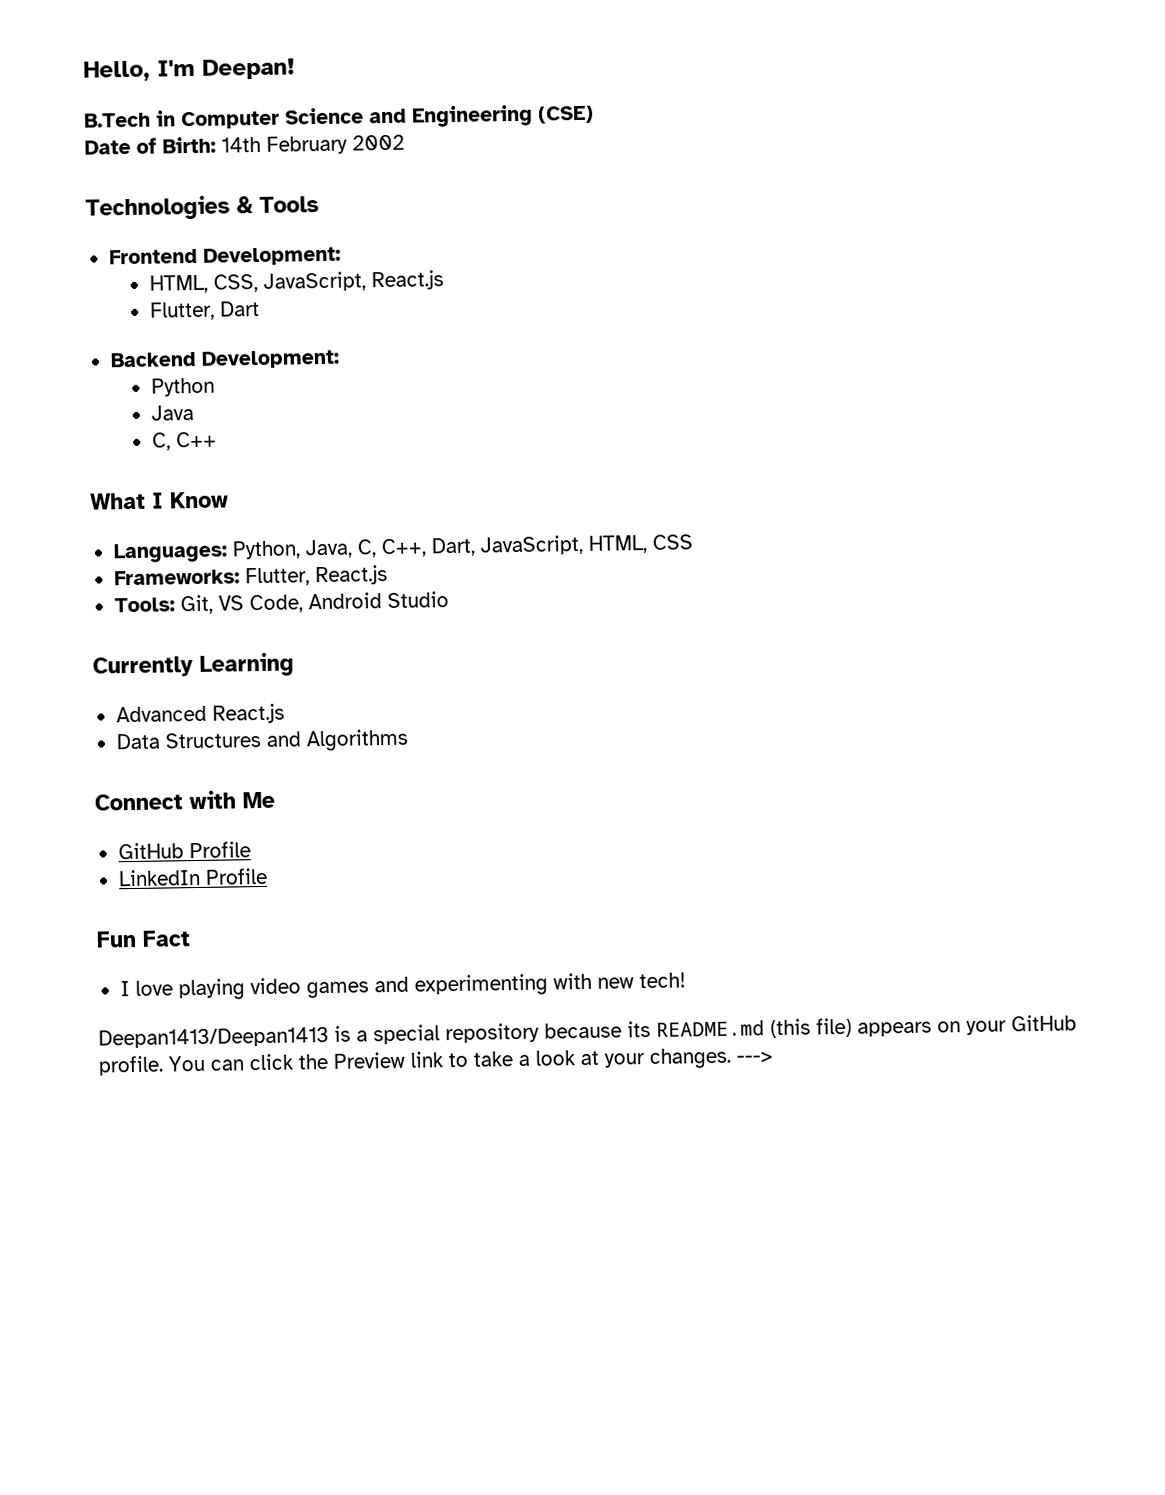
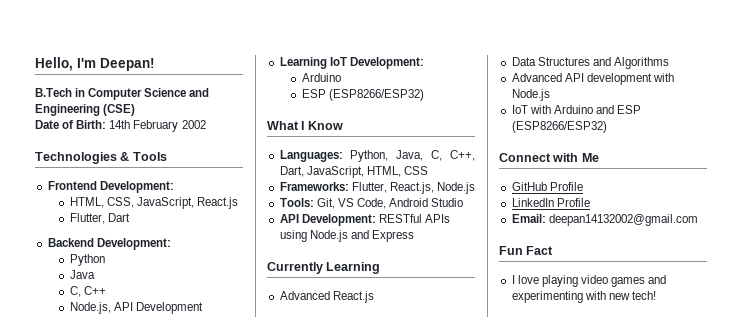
(217, 439) none -> [69,302,203,314] [279,57,424,69] [301,73,341,82] [301,89,424,101] // Node.js, API Development // Learning IoT Development: // Arduino // ESP (ESP8266/ESP32)
[314,565,388,586] React.js -> [389,182,475,194] React.js, Node.js
(449, 600) none -> [279,214,450,226] [279,230,414,242] // API Development: RESTful APIs using Node.js and Express
(409, 740) none -> [511,73,674,85] [511,89,550,101] [511,105,642,114] [511,121,607,133] // Advanced API development with Node.js // IoT with Arduino and ESP (ESP8266/ESP32)
(268, 876) none -> [511,214,698,226] // Email: deepan14132002@gmail.com
[98,1014,1077,1049] [98,1047,773,1076] // Deepan1413/Deepan1413 is a special repository because its README.md (this file) appears on your GitHub profile. You can click the Preview link to take a look at your changes. ---> -> (656, 295) none

